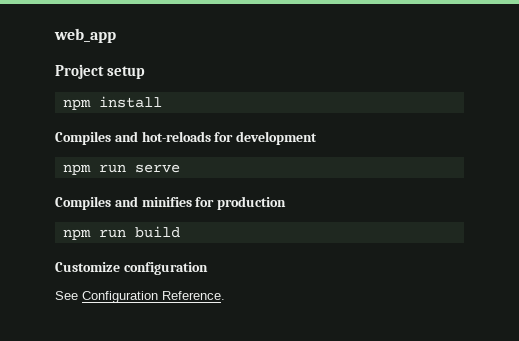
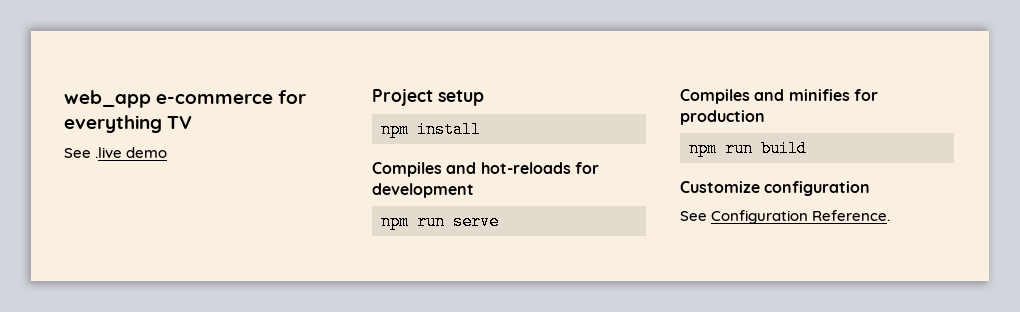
(116, 35) none -> [156,90,307,104] [64,115,193,133] [64,147,168,158] e-commerce for everything TV // See .live demo

